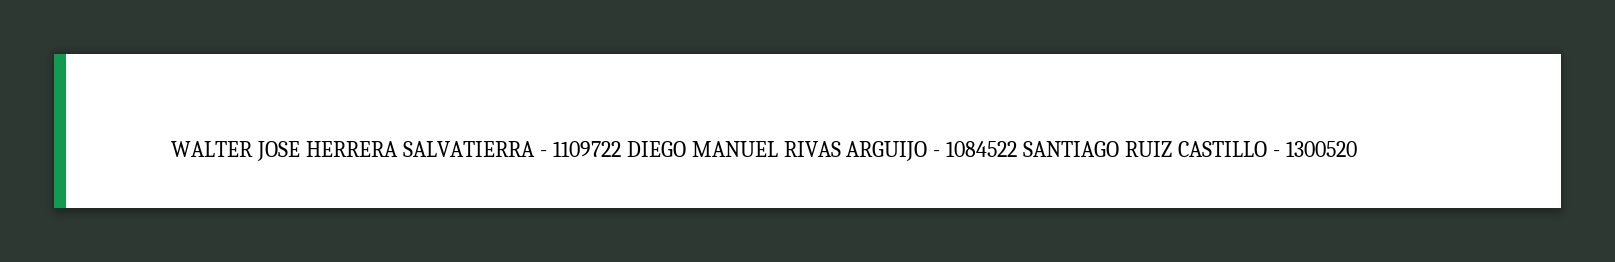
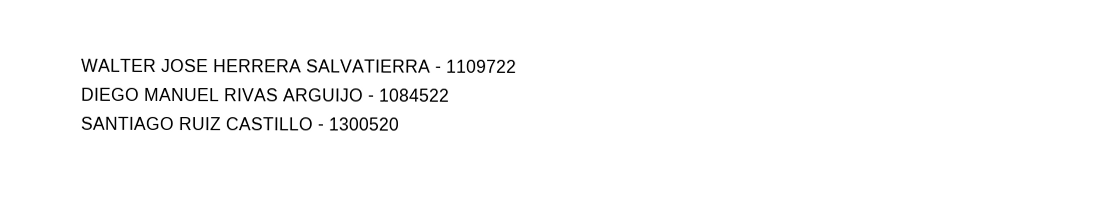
(621, 149) none -> (517, 66) //
(1018, 149) none -> (450, 95) //

